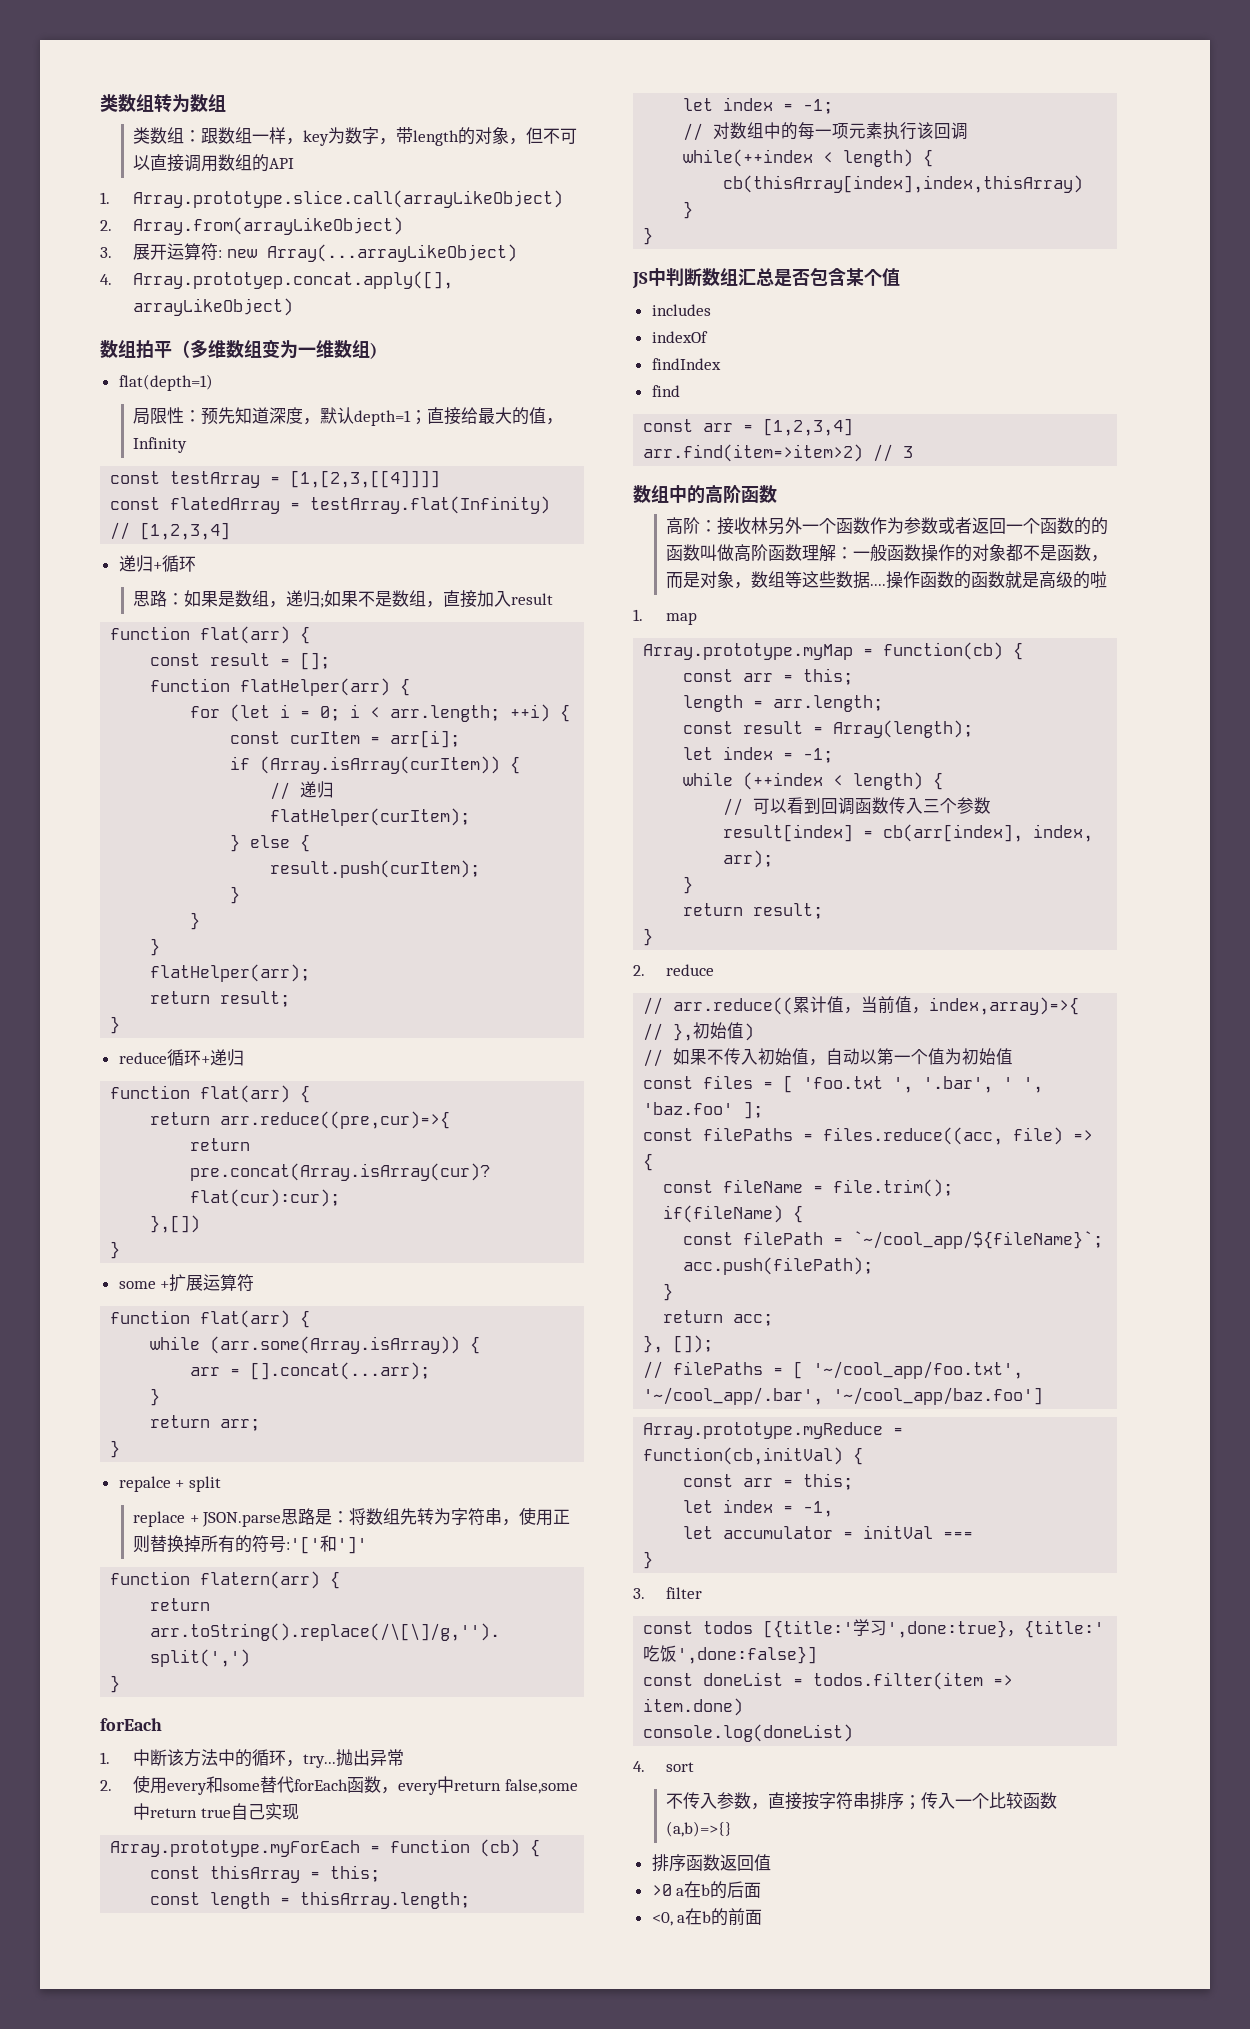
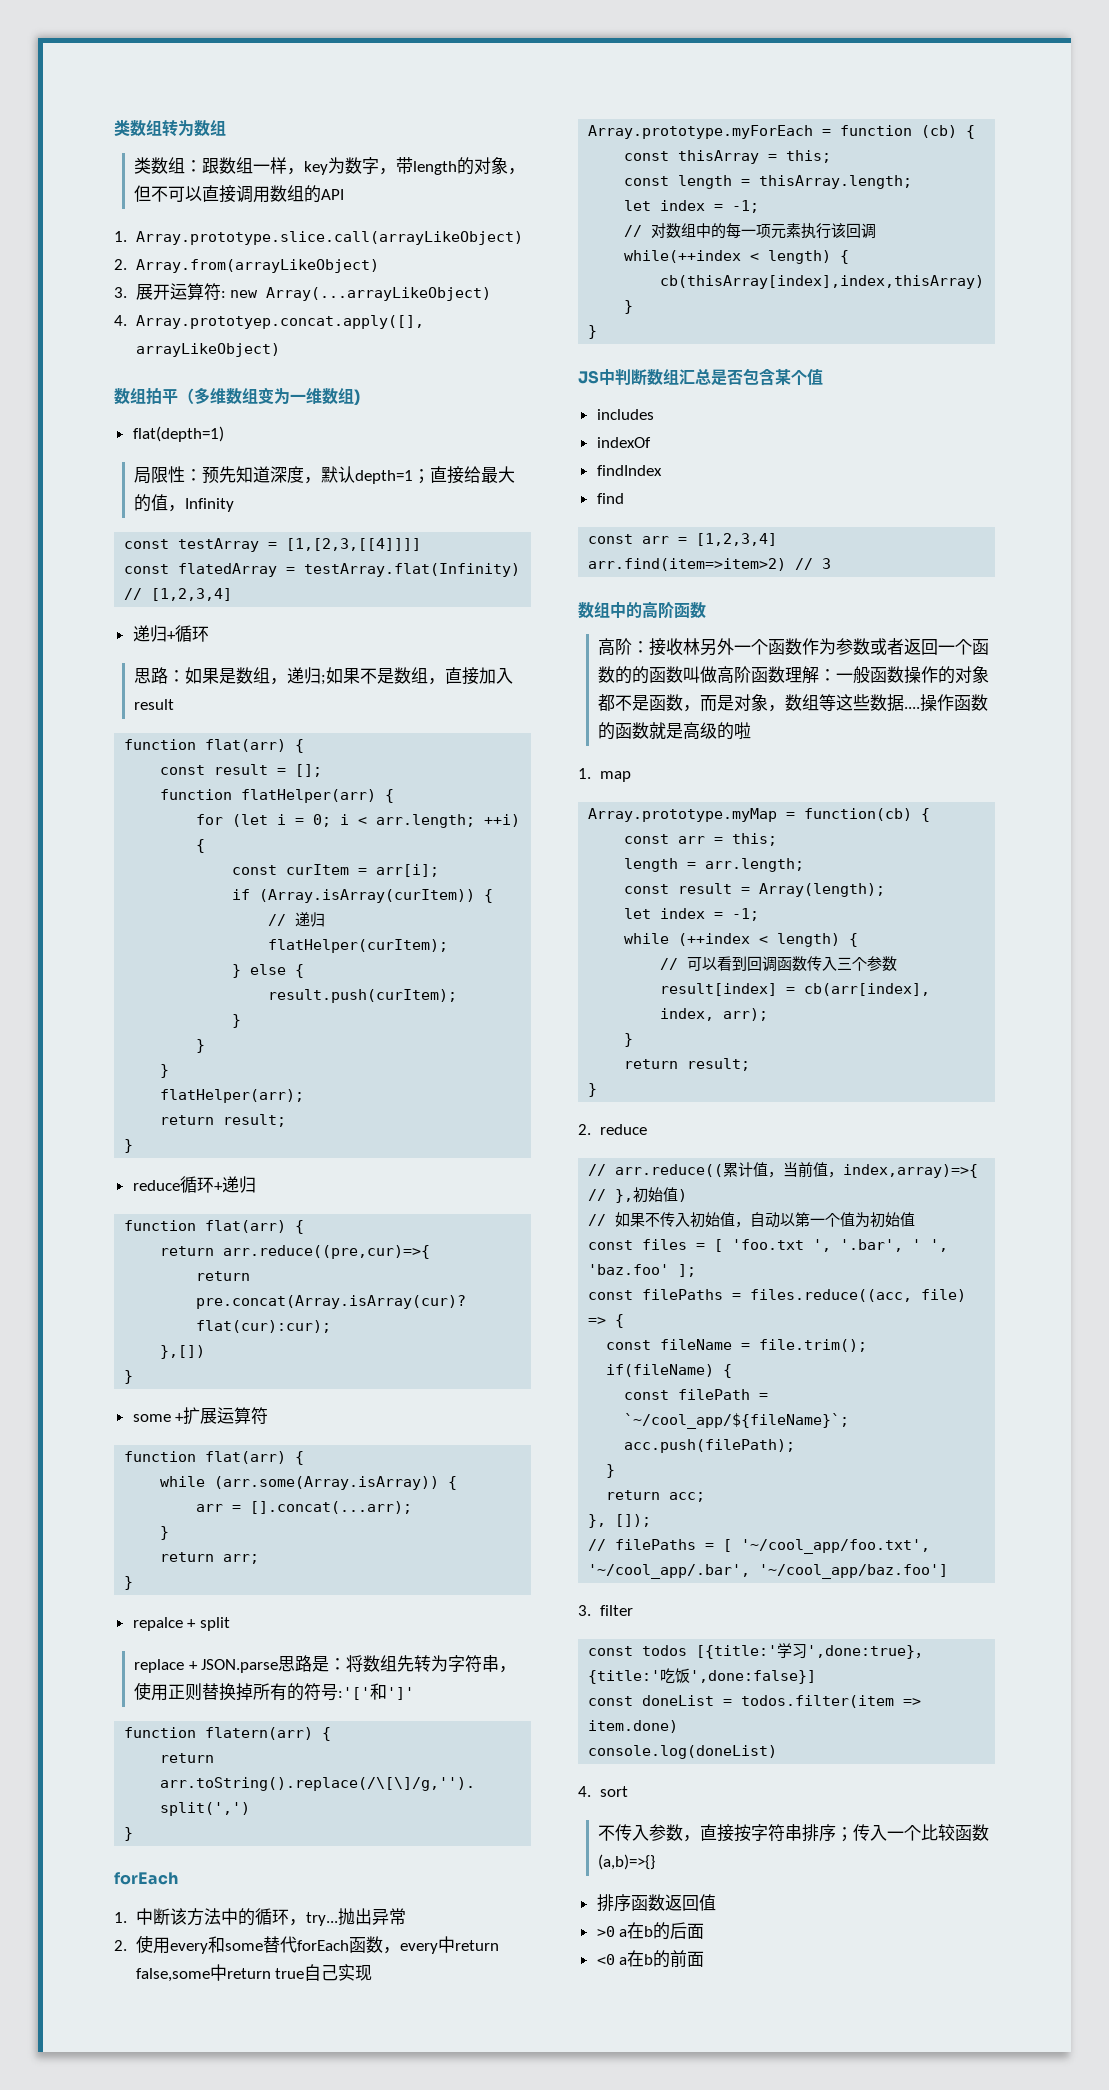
[643,1422,904,1439] [643,1447,864,1465] [683,1473,854,1490] [683,1499,834,1517] [683,1525,974,1539] [643,1551,654,1569] // Array.prototype.myReduce = function(cb,initVal) { // const arr = this; // let index = -1, // let accumulator = initVal === // } -> (949, 1571) none
[651,1912,673,1926] <0, -> [596,1954,615,1965] <0

